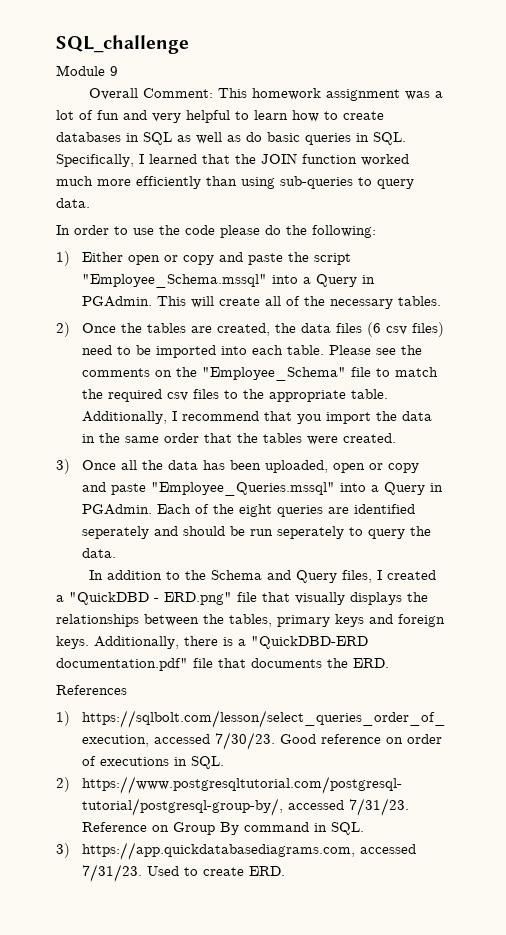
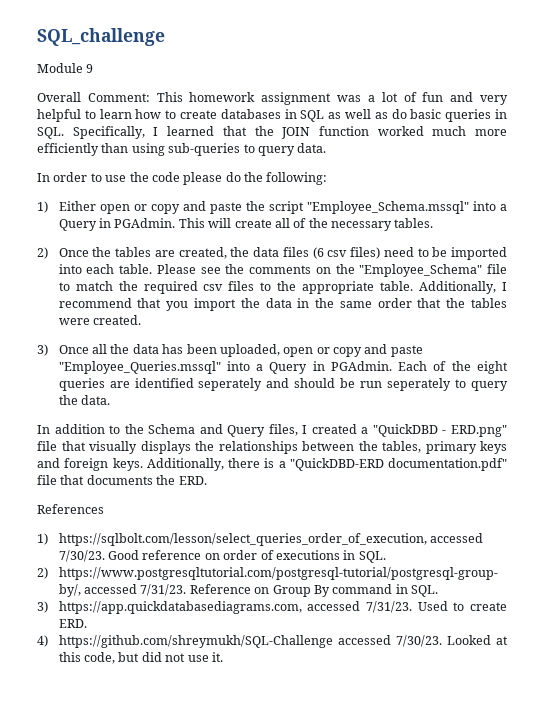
(285, 871) none -> [37,635,509,648] [58,652,223,664] // 4) https://github.com/shreymukh/SQL-Challenge accessed 7/30/23. Looked at this code, but did not use it.

